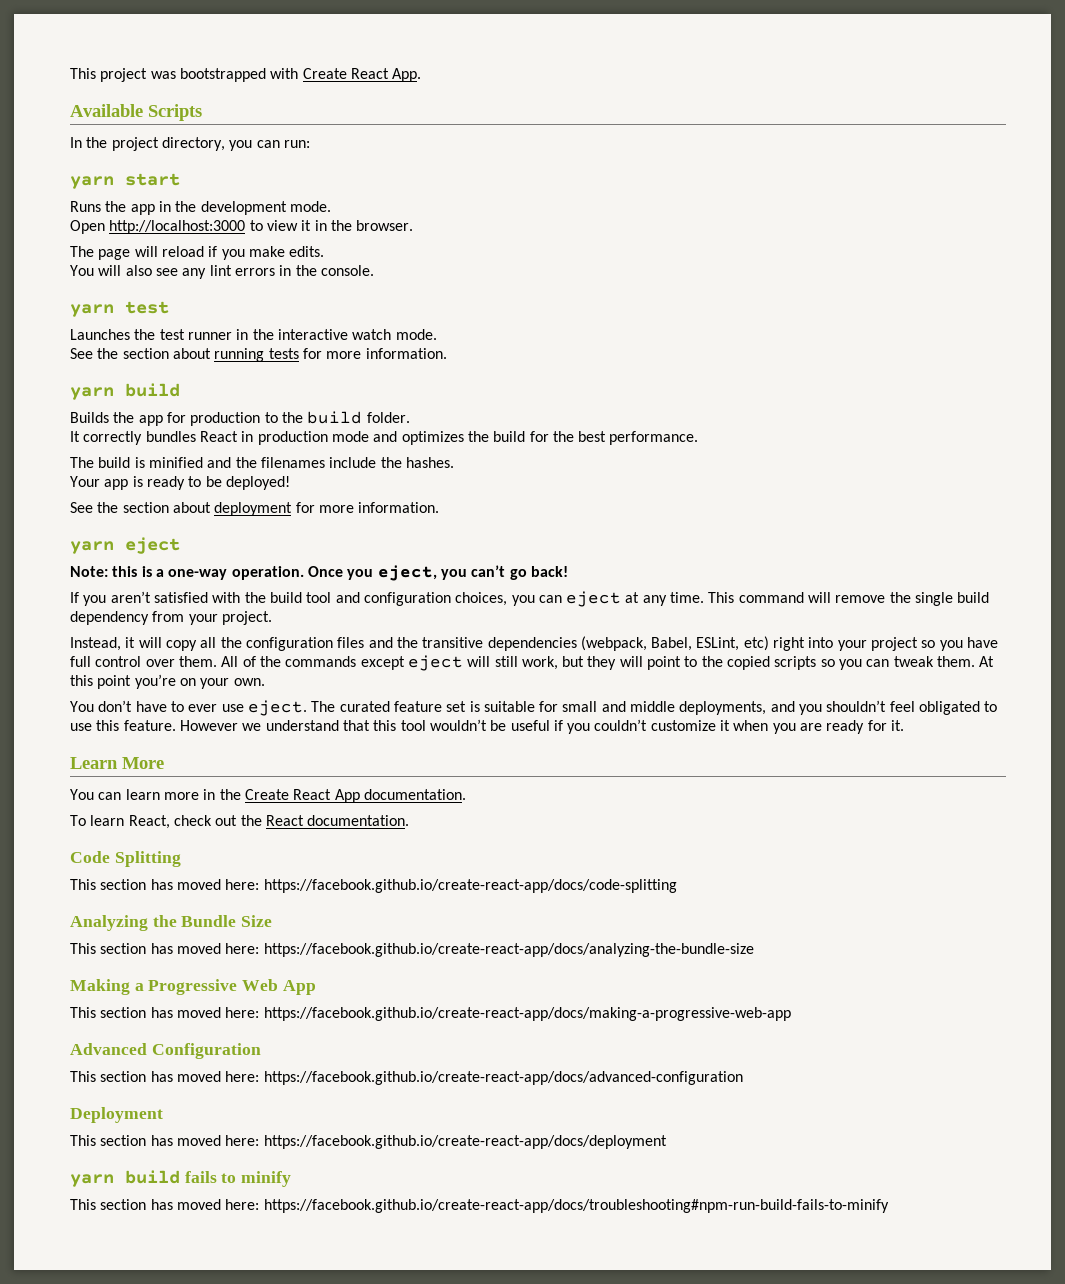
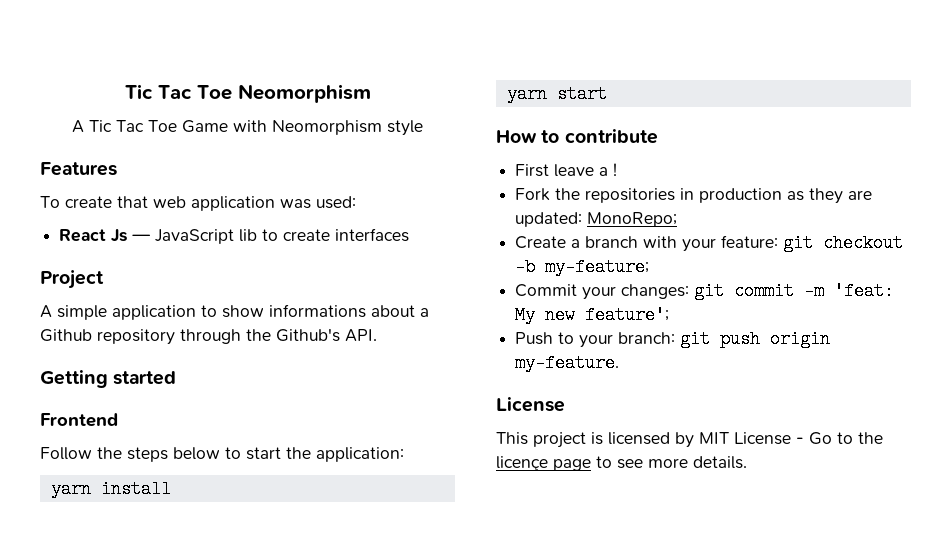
[70,68,422,82] [70,104,202,121] [70,137,310,151] [70,173,180,189] [70,201,331,215] [70,220,414,234] [70,246,325,260] [70,265,374,279] [70,301,169,317] [70,329,437,340] [70,348,447,362] [70,383,180,400] [70,411,410,426] [70,431,699,445] [70,457,454,468] [70,476,290,490] [70,502,440,516] [70,537,180,554] [70,565,568,581] [70,591,990,607] [70,611,272,625] [70,636,999,651] [70,655,995,671] [70,674,265,689] [70,700,998,716] [70,719,905,734] [70,757,164,769] [70,789,466,803] [70,815,410,829] [70,851,181,867] [70,879,677,893] [70,915,273,931] [70,943,754,957] [70,979,316,995] [70,1007,791,1021] [70,1043,261,1059] [70,1071,743,1085] [70,1107,163,1123] [70,1135,667,1149] [70,1170,292,1187] [70,1199,889,1213] This project was bootstrapped with Create React App. // Available Scripts // In the project directory, you can run: // yarn start // Runs the app in the development mode. // Open http://localhost:3000 to view it in the browser. // The page will reload if you make edits. // You will also see any lint errors in the console. // yarn test // Launches the test runner in the interactive watch mode. // See the section about running tests for more information. // yarn build // Builds the app for production to the build folder. // It correctly bundles React in production mode and optimizes the build for the best performance. // The build is minified and the filenames include the hashes. // Your app is ready to be deployed! // See the section about deployment for more information. // yarn eject // Note: this is a one-way operation. Once you eject, you can’t go back! // If you aren’t satisfied with the build tool and configuration choices, you can eject at any time. This command will remove the single build dependency from your project. // Instead, it will copy all the configuration files and the transitive dependencies (webpack, Babel, ESLint, etc) right into your project so you have full control over them. All of the commands except eject will still work, but they will point to the copied scripts so you can tweak them. At this point you’re on your own. // You don’t have to ever use eject. The curated feature set is suitable for small and middle deployments, and you shouldn’t feel obligated to use this feature. However we understand that this tool wouldn’t be useful if you couldn’t customize it when you are ready for it. // Learn More // You can learn more in the Create React App documentation. // To learn React, check out the React documentation. // Code Splitting // This section has moved here: https://facebook.github.io/create-react-app/docs/code-splitting // Analyzing the Bundle Size // This section has moved here: https://facebook.github.io/create-react-app/docs/analyzing-the-bundle-size // Making a Progressive Web App // This section has moved here: https://facebook.github.io/create-react-app/docs/making-a-progressive-web-app // Advanced Configuration // This section has moved here: https://facebook.github.io/create-react-app/docs/advanced-configuration // Deployment // This section has moved here: https://facebook.github.io/create-react-app/docs/deployment // yarn build fails to minify // This section has moved here: https://facebook.github.io/create-react-app/docs/troubleshooting#npm-run-build-fails-to-minify -> [124,84,371,103] [72,120,423,136] [40,162,117,176] [40,196,356,211] [59,228,410,244] [40,270,104,289] [40,304,429,320] [40,328,377,345] [40,370,177,388] [40,413,118,427] [40,447,404,462] [50,480,171,498] [506,85,607,103] [496,129,658,144] [515,163,618,177] [515,188,873,204] [515,212,678,227] [515,234,904,252] [515,258,650,276] [515,282,895,300] [515,306,670,324] [515,330,831,348] [515,354,620,372] [496,397,565,412] [496,432,883,448] [496,456,747,471] Tic Tac Toe Neomorphism // A Tic Tac Toe Game with Neomorphism style // Features // To create that web application was used: // React Js — JavaScript lib to create interfaces // Project // A simple application to show informations about a Github repository through the Github's API. // Getting started // Frontend // Follow the steps below to start the application: // yarn install // yarn start // How to contribute // First leave a ! // Fork the repositories in production as they are updated: MonoRepo; // Create a branch with your feature: git checkout -b my-feature; // Commit your changes: git commit -m 'feat: My new feature'; // Push to your branch: git push origin my-feature. // License // This project is licensed by MIT License - Go to the licençe page to see more details.

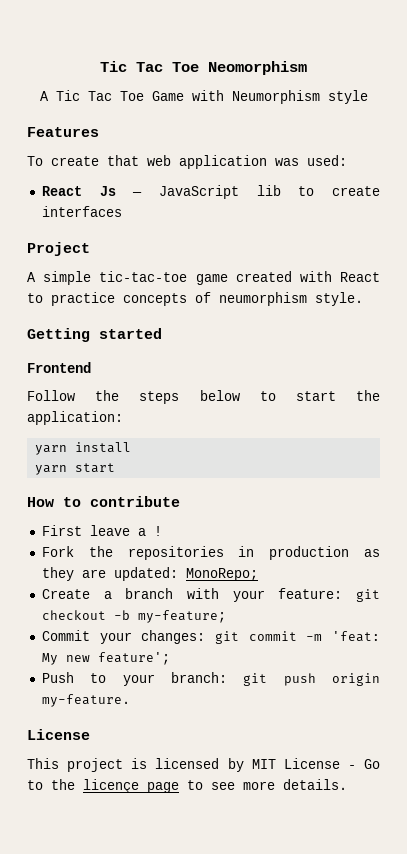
[272,120,382,135] Neomorphism -> [231,90,320,104] Neumorphism
[112,304,429,320] [40,328,377,345] application to show informations about a Github repository through the Github's API. -> [99,271,380,285] [27,292,363,306] tic-tac-toe game created with React to practice concepts of neumorphism style.

